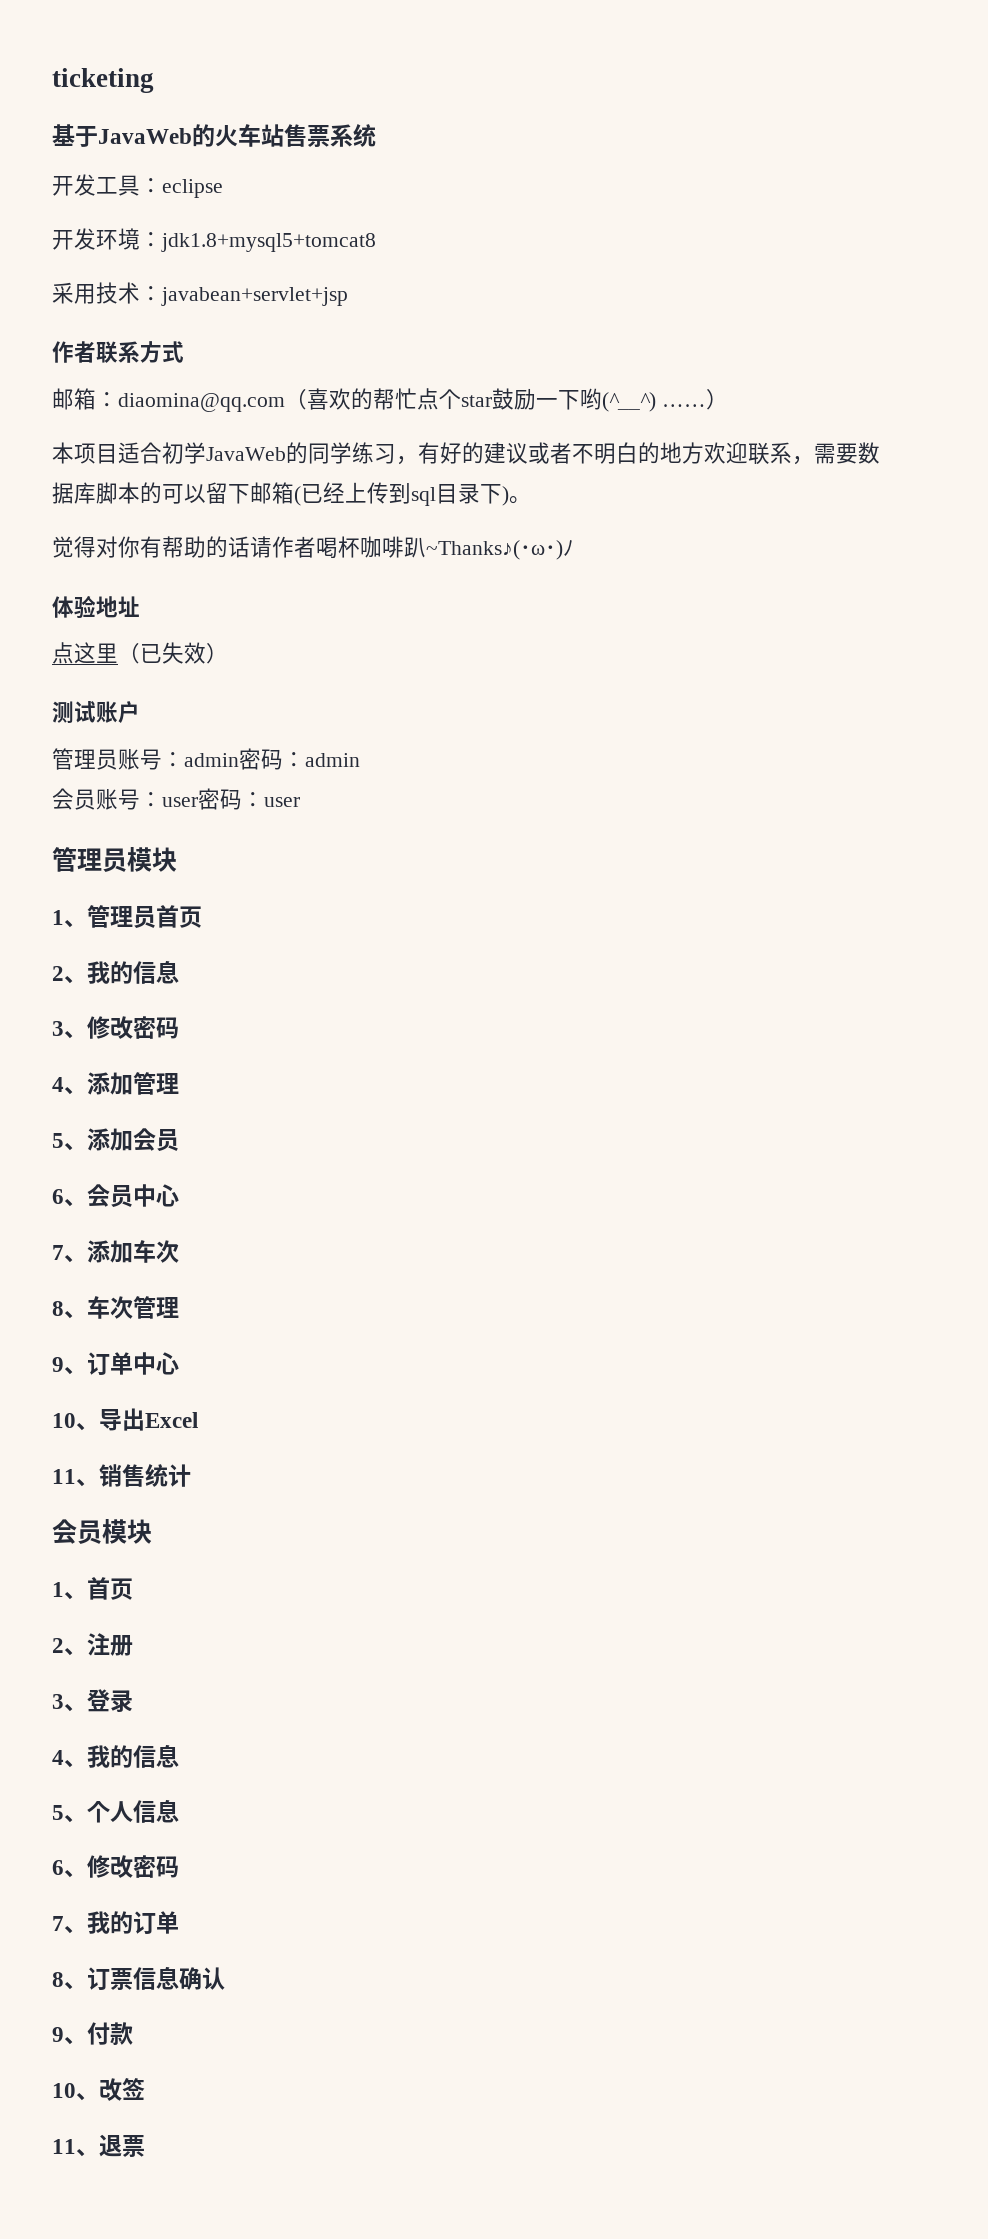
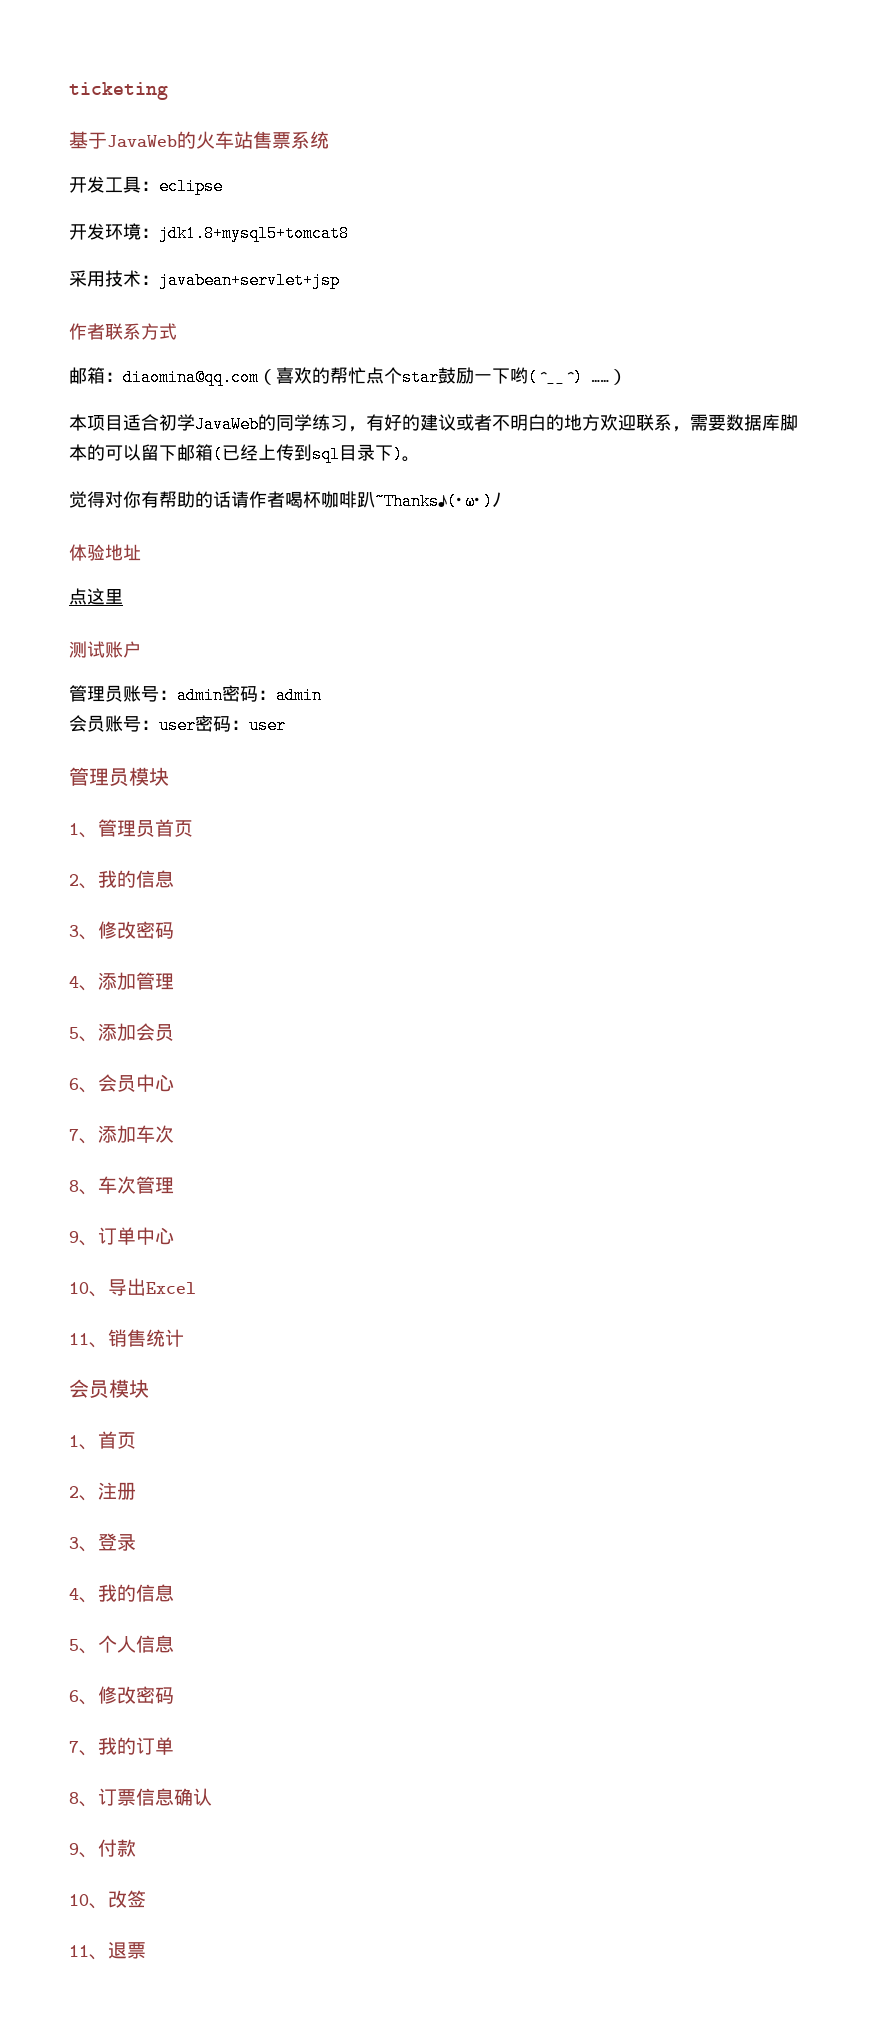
[118,642,228,664] （已失效） -> (123, 596) none

